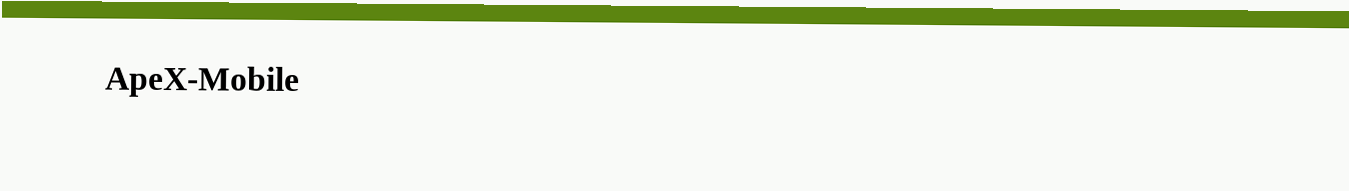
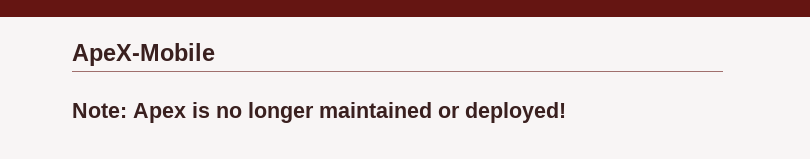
(300, 82) none -> [72,102,566,123] // Note: Apex is no longer maintained or deployed!

